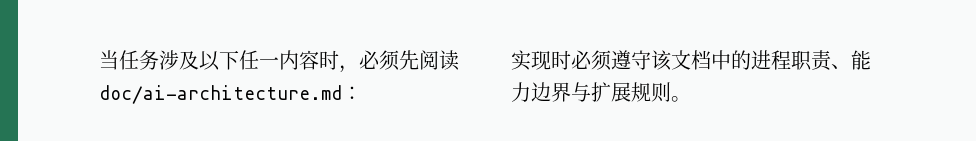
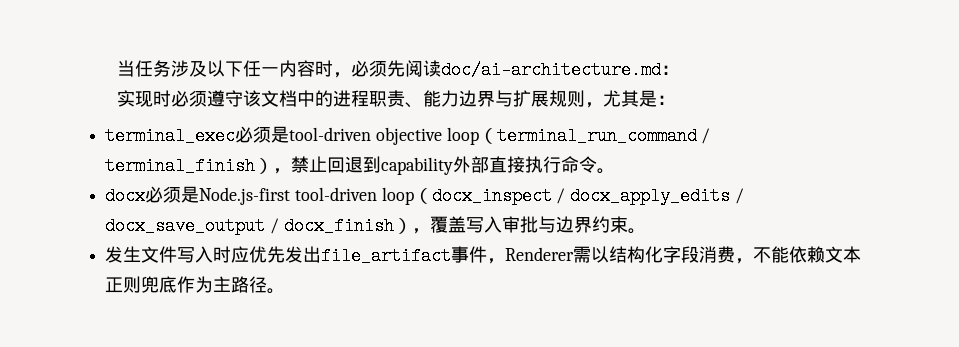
(671, 92) none -> [585,90,676,108] [105,126,711,145] [105,156,616,175] [105,186,744,205] [105,216,646,235] [105,246,862,265] [105,276,268,293] ，尤其是： // terminal_exec必须是tool-driven objective loop（terminal_run_command / terminal_finish），禁止回退到capability外部直接执行命令。 // docx必须是Node.js-first tool-driven loop（docx_inspect / docx_apply_edits / docx_save_output / docx_finish），覆盖写入审批与边界约束。 // 发生文件写入时应优先发出file_artifact事件，Renderer需以结构化字段消费，不能依赖文本正则兜底作为主路径

